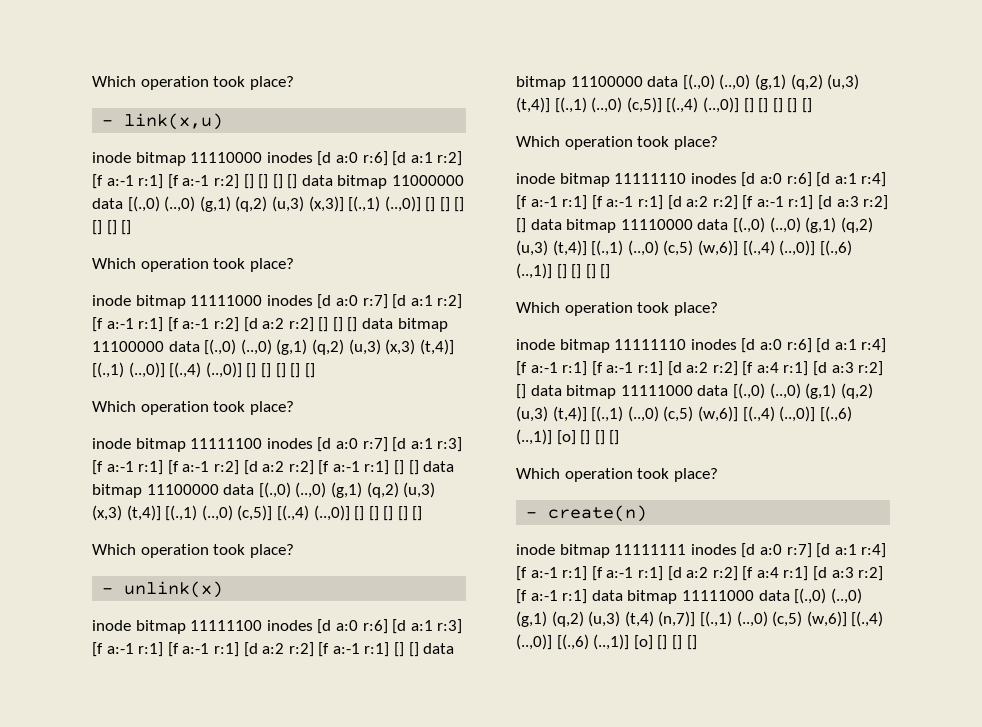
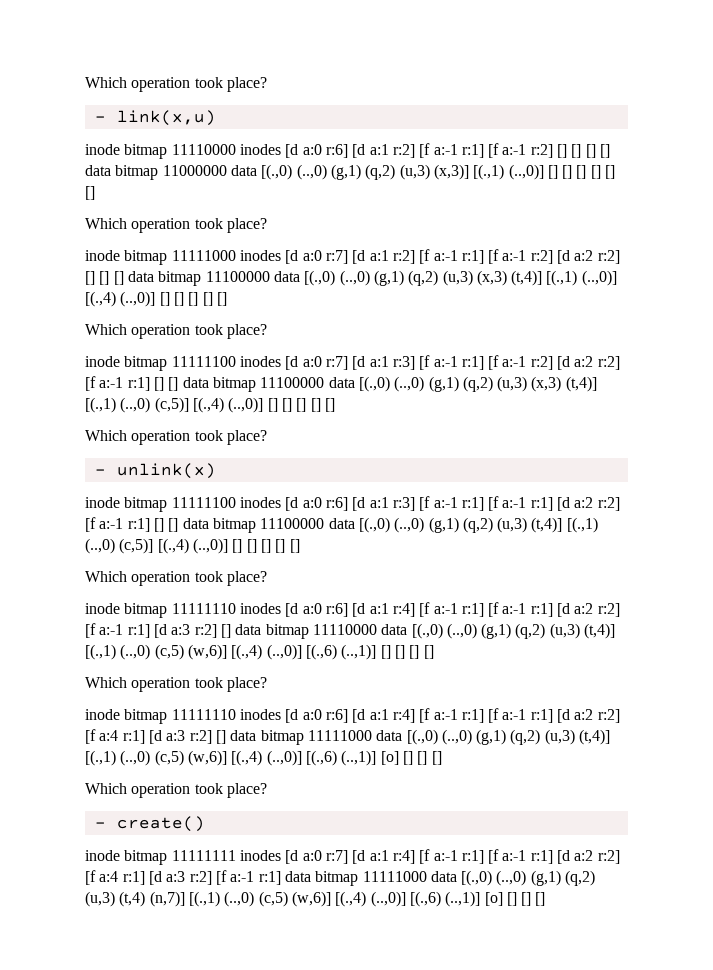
[548,505,648,522] create(n) -> [116,816,205,832] create()

